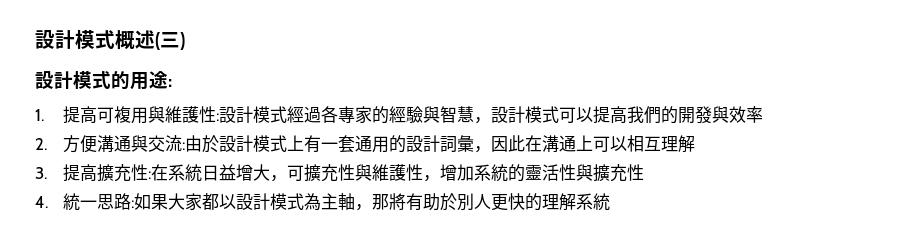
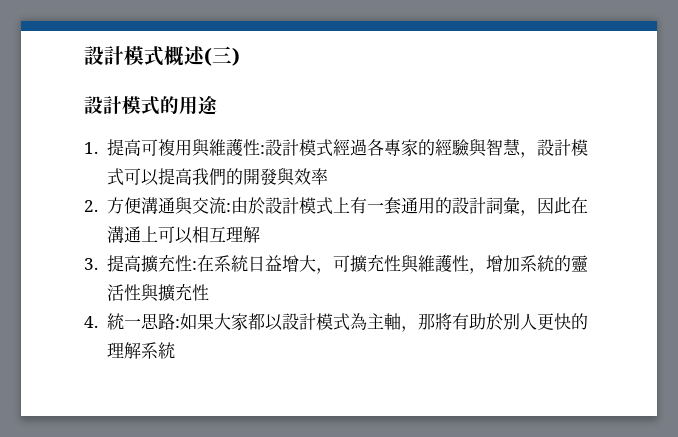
[168,79,172,87] : -> (217, 105) none

